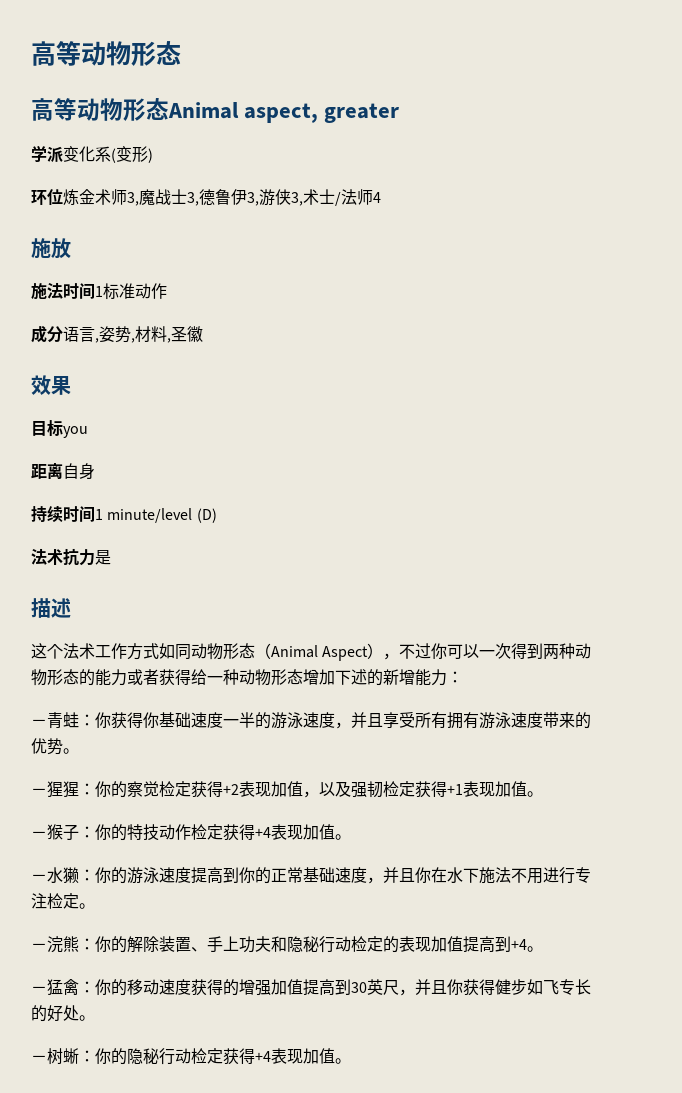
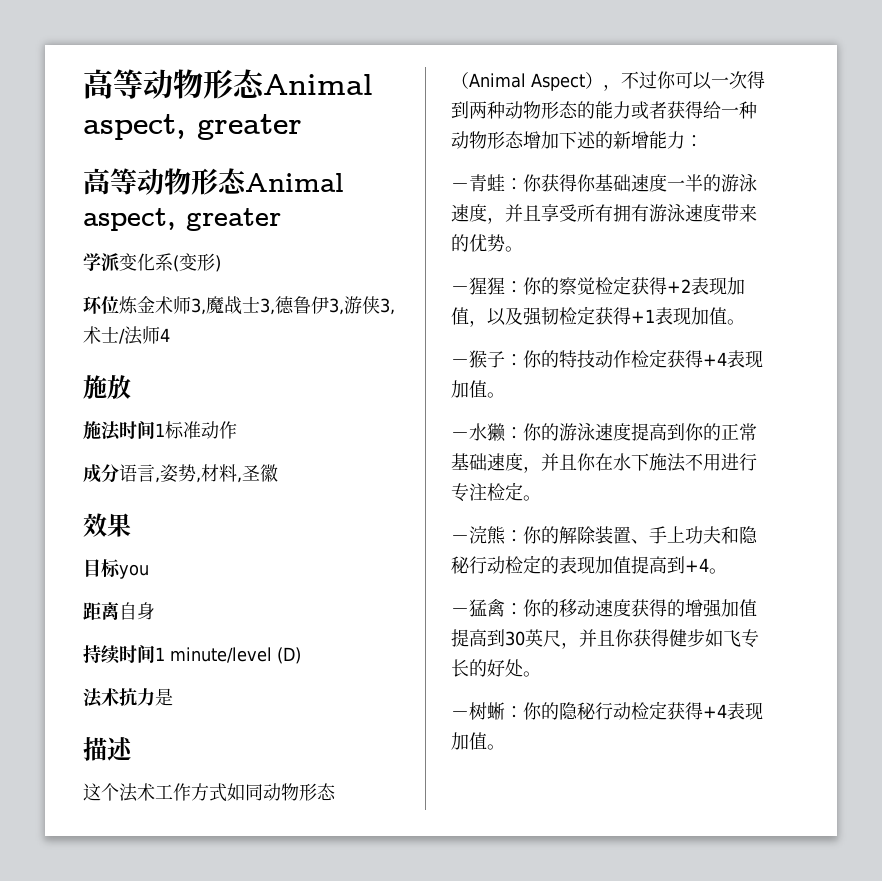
[31,41,181,66] 高等动物形态 -> [83,69,373,99] [83,114,302,140] 高等动物形态Animal aspect, greater

